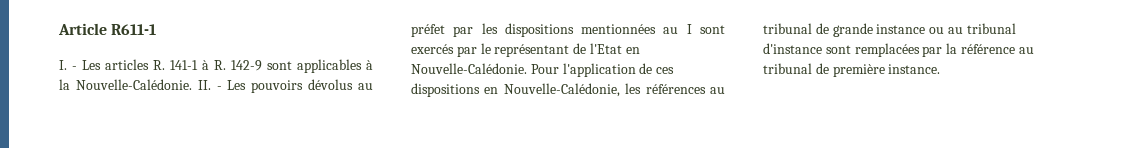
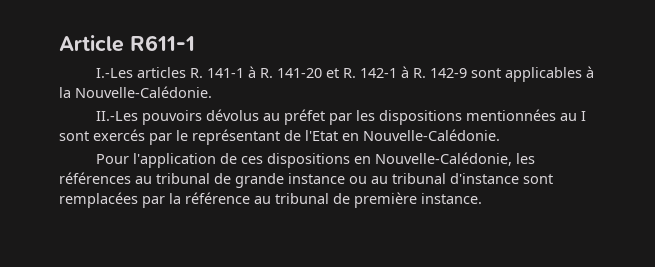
[59,60,101,70] I. - Les -> [96,68,134,78] I.-Les
(226, 65) none -> [277,66,427,78] 141-20 et R. 142-1 à R.
[197,80,247,90] II. - Les -> [96,111,139,121] // II.-Les
(527, 68) none -> (500, 135) //

